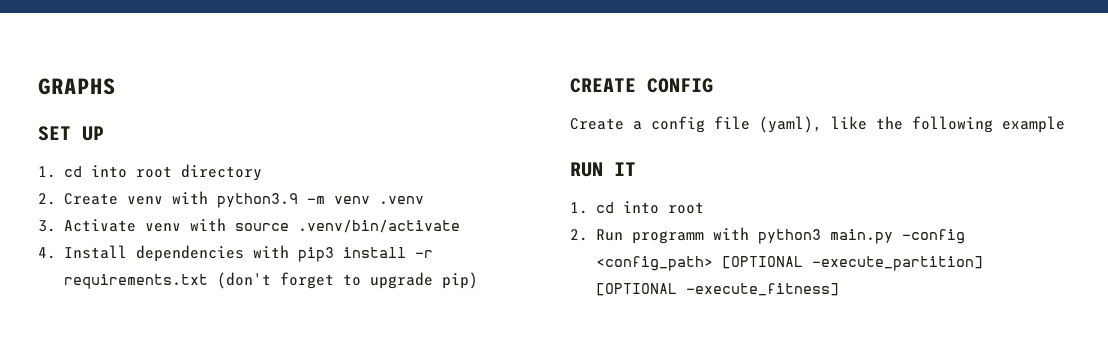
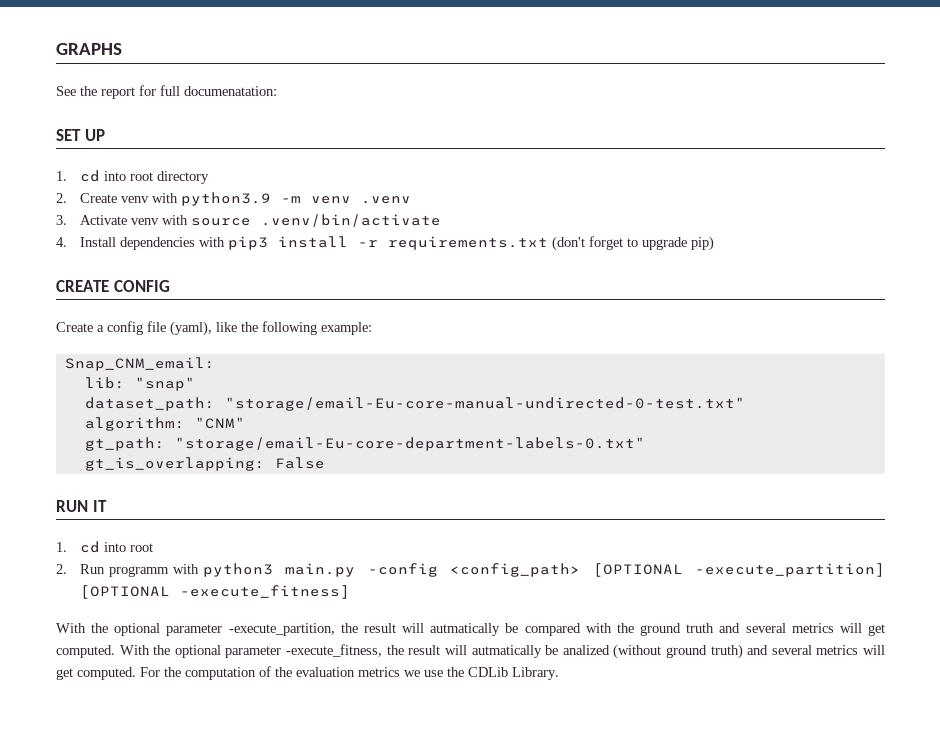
(116, 86) none -> [56,85,277,99] // See the report for full documenatation:
[1002,116,1065,133] example -> [321,322,372,335] [64,357,215,371] [84,377,195,391] [84,397,745,411] [84,417,245,431] [84,437,645,451] [84,457,325,471] example: // Snap_CNM_email: // lib: "snap" // dataset_path: "storage/email-Eu-core-manual-undirected-0-test.txt" // algorithm: "CNM" // gt_path: "storage/email-Eu-core-department-labels-0.txt" // gt_is_overlapping: False
(839, 289) none -> [56,623,885,636] [56,644,885,659] [56,666,559,680] // With the optional parameter -execute_partition, the result will autmatically be compared with the ground truth and several metrics will get computed. With the optional parameter -execute_fitness, the result will autmatically be analized (without ground truth) and several metrics will get computed. For the computation of the evaluation metrics we use the CDLib Library.

